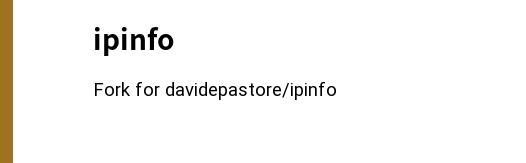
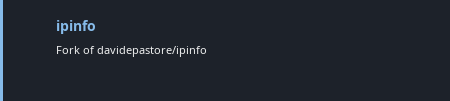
[135,81,160,96] for -> [83,46,95,54] of

